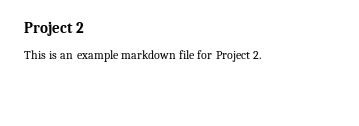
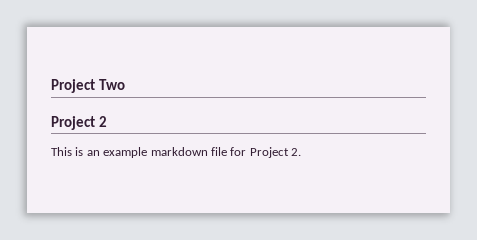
[24,21,73,36] Project -> [51,79,126,93] [51,116,95,130] Project Two // Project

